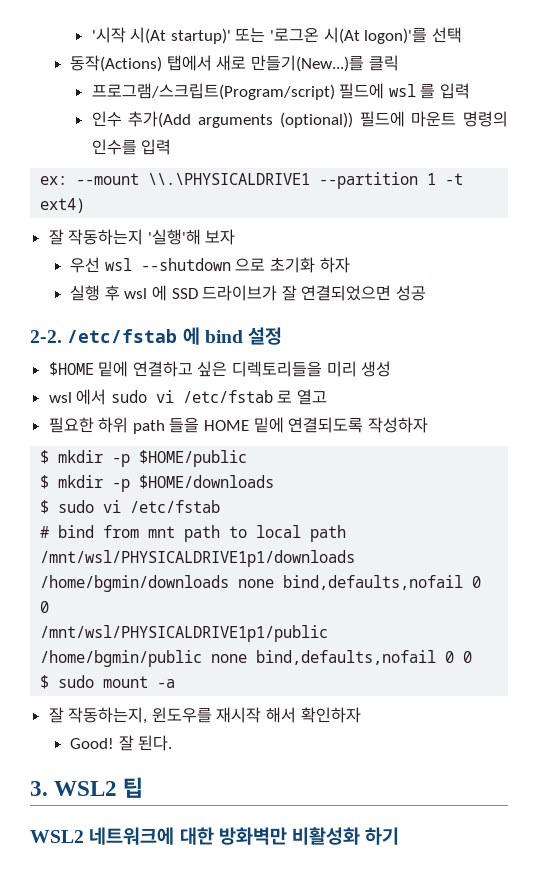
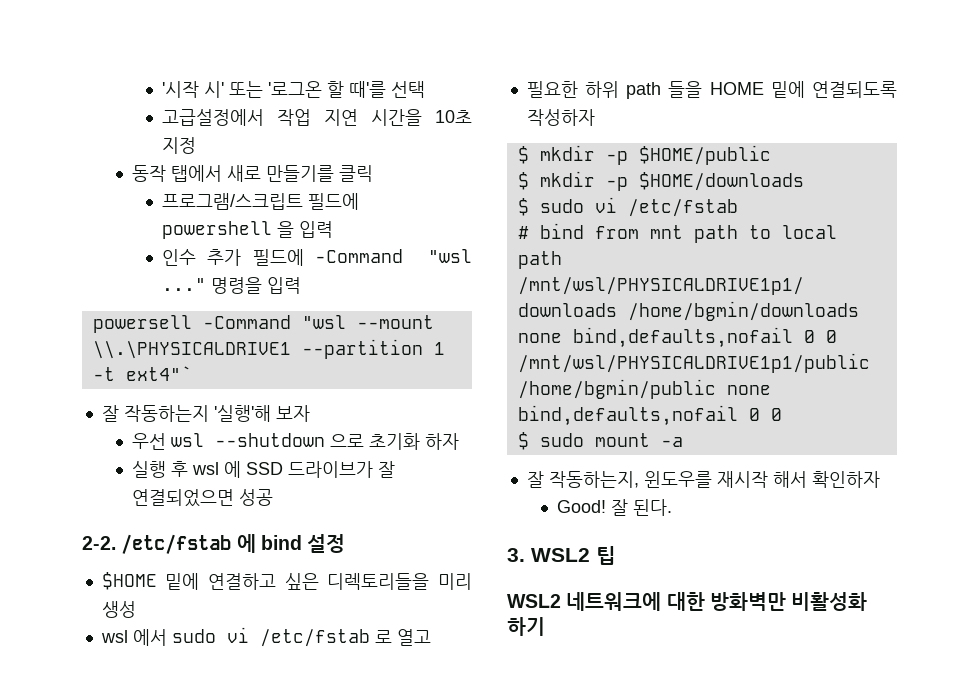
[130,27,462,44] [70,55,163,72] 시(At startup)' 또는 '로그온 시(At logon)'를 선택 // 동작(Actions) -> [204,81,426,98] [162,109,472,126] [162,137,197,154] [131,165,166,182] 시' 또는 '로그온 할 때'를 선택 // 고급설정에서 작업 지연 시간을 10초 지정 // 동작
[250,55,364,72] 만들기(New...)를 -> [265,165,334,182] 만들기를
[91,83,470,100] [91,111,509,128] [91,139,172,155] [40,176,68,185] 프로그램/스크립트(Program/script) 필드에 wsl 를 입력 // 인수 추가(Add arguments (optional)) 필드에 마운트 명령의 인수를 입력 // ex: -> [162,193,360,210] [162,221,334,239] [162,249,473,266] [162,277,302,294] [92,315,346,333] 프로그램/스크립트 필드에 powershell 을 입력 // 인수 추가 필드에 -Command "wsl ..." 명령을 입력 // powersell -Command "wsl
[40,198,86,213] ext4) -> [125,366,192,381] ext4"`

